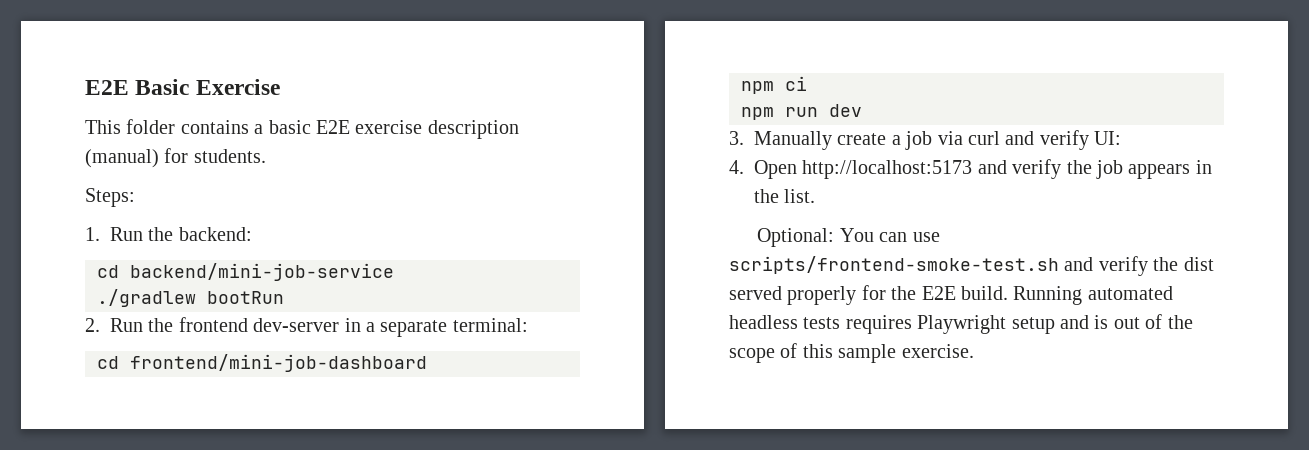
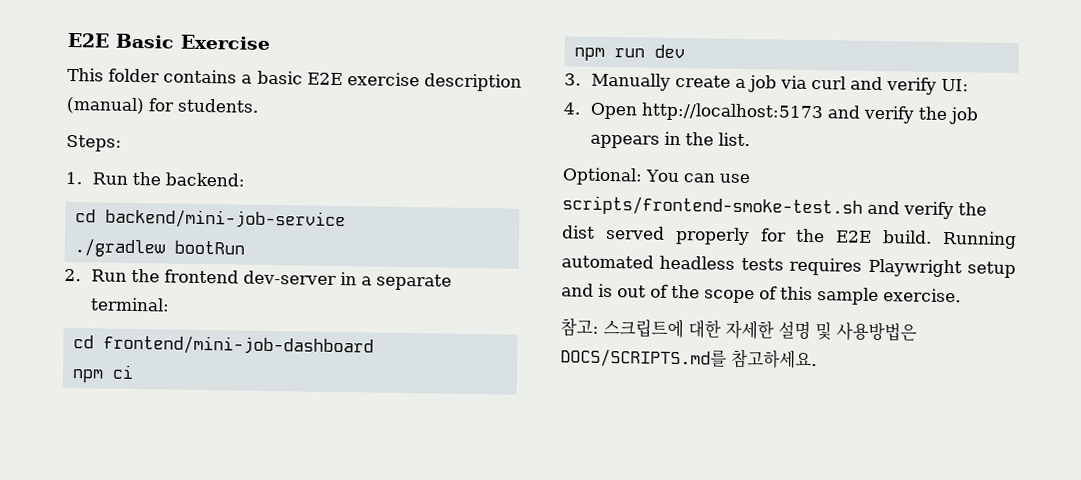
(974, 351) none -> [560,317,917,342] [560,348,817,370] // 참고: 스크립트에 대한 자세한 설명 및 사용방법은 DOCS/SCRIPTS.md를 참고하세요.

